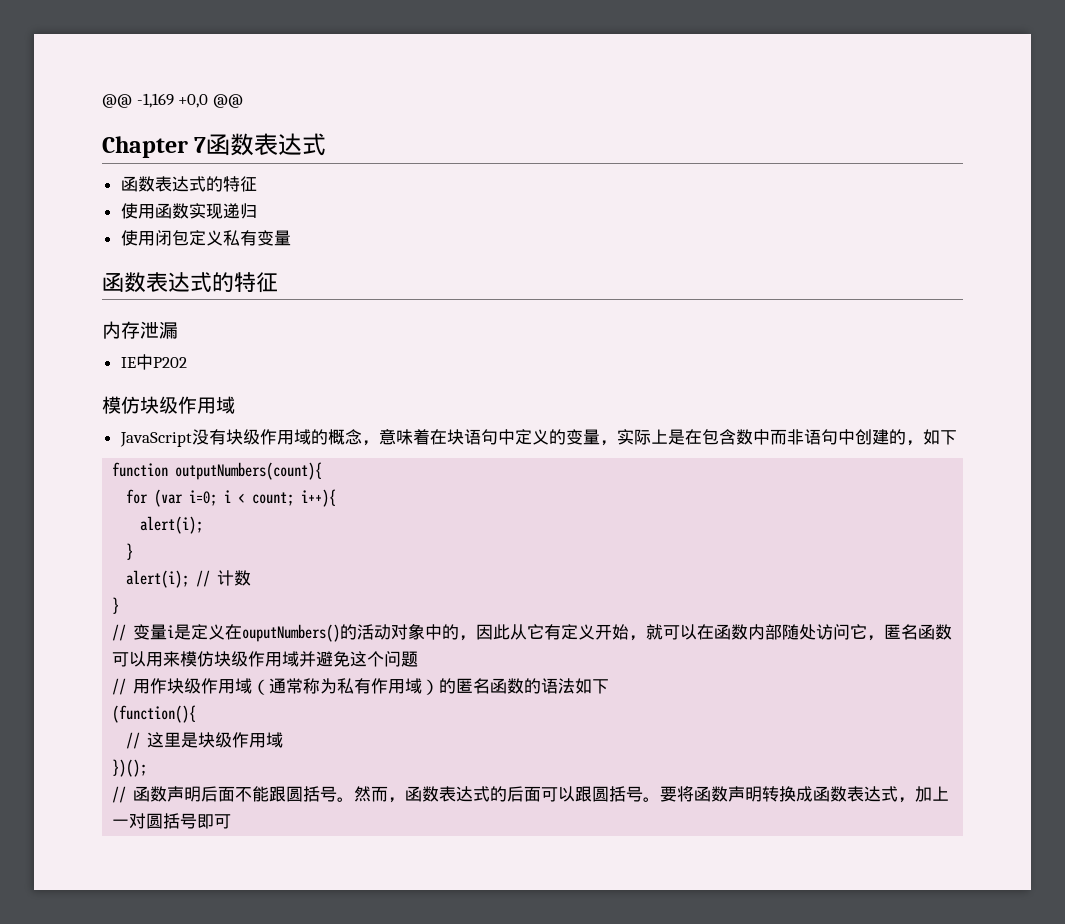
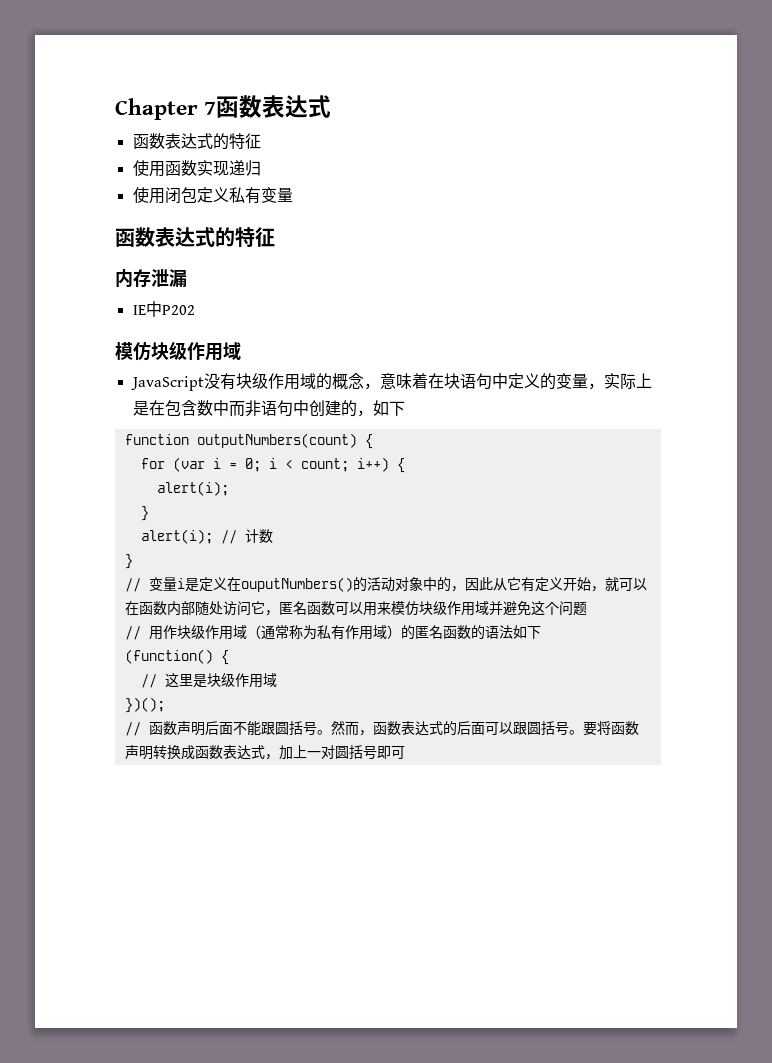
[102,93,243,108] @@ -1,169 +0,0 @@ // -> (115, 109) none
[175,462,323,480] outputNumbers(count){ -> [196,433,373,449] outputNumbers(count) {
[189,490,218,506] i=0; -> [212,458,261,472] i = 0;
[301,489,337,507] i++){ -> [356,457,405,473] i++) {
[112,705,197,723] (function(){ -> [124,649,229,665] (function() {

